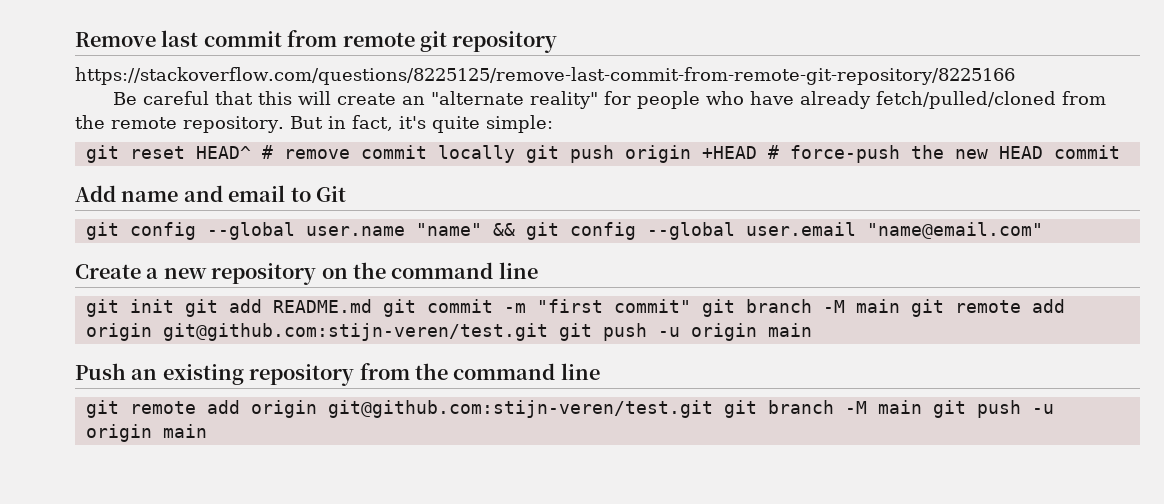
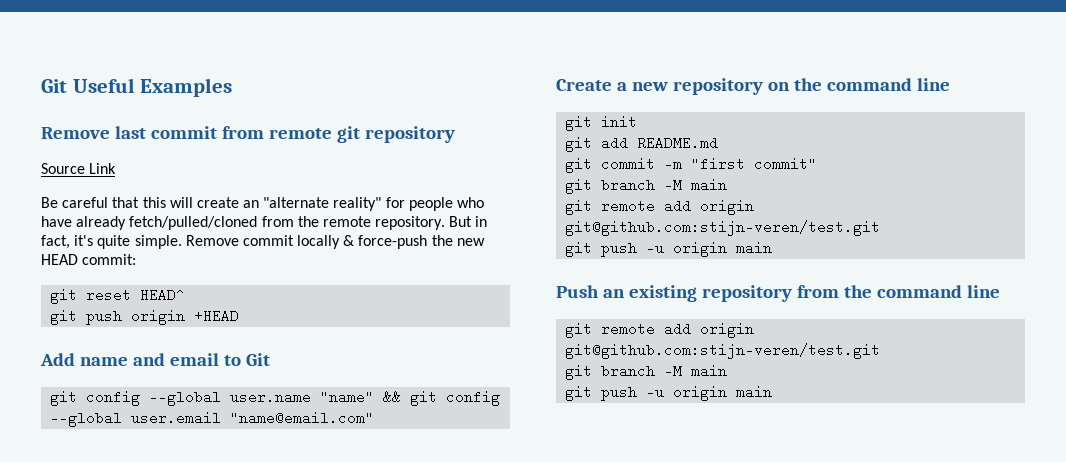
(75, 39) none -> [41,78,233,97] Git Useful Examples //
[75,67,1015,85] https://stackoverflow.com/questions/8225125/remove-last-commit-from-remote-git-repository/8225166 -> [41,163,117,174] Source Link
[485,115,553,133] simple: -> [134,235,485,249] [41,254,137,265] simple. Remove commit locally & force-push the new HEAD commit:
[261,145,515,163] # remove commit locally -> (186, 295) //
[767,145,1120,163] # force-push the new HEAD commit -> (240, 316) none
(174, 306) none -> (638, 121) //
(372, 306) none -> (719, 143) //
[701,299,1065,317] [85,323,548,341] git branch -M main git remote add origin git@github.com:stijn-veren/test.git -> [565,178,728,194] [565,199,755,215] [565,220,881,236] // git branch -M main // git remote add origin git@github.com:stijn-veren/test.git //
[723,400,922,418] git branch -M main -> [565,364,728,380] // git branch -M main //

